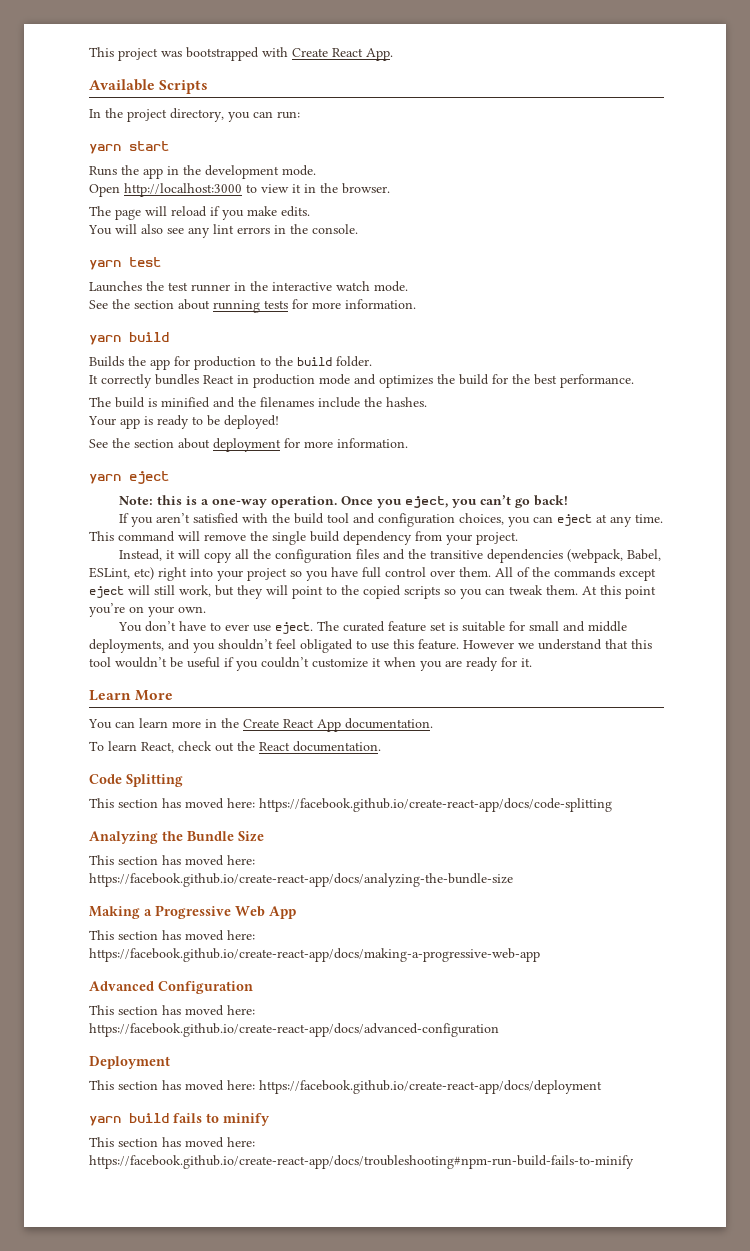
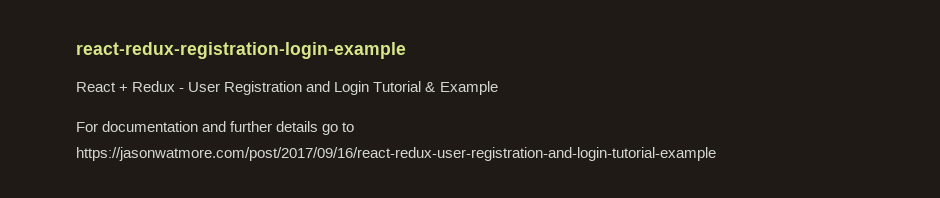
[89,47,393,61] [89,79,209,94] [89,108,300,122] [89,141,169,154] [89,165,316,179] [89,183,390,197] [89,206,310,220] [88,224,358,238] [89,257,161,270] [89,281,408,292] [89,299,416,313] [89,332,169,345] [89,356,372,370] [89,374,634,388] [89,397,427,408] [88,415,279,429] [89,438,408,452] [89,471,169,484] [118,495,568,508] [118,513,663,527] [89,531,518,545] [118,549,661,563] [89,567,656,581] [89,585,656,599] [89,603,206,617] [117,621,627,634] [89,639,652,653] [89,657,532,671] [89,690,174,701] [88,718,433,732] [89,741,381,753] [89,774,183,787] [89,798,612,812] [89,831,264,844] [89,855,255,866] [89,873,513,887] [89,905,296,919] [89,930,255,941] [89,948,540,962] [89,981,253,994] [89,1005,255,1016] [89,1023,499,1037] [89,1056,170,1069] [89,1080,602,1094] [89,1113,270,1126] [89,1137,255,1148] [89,1155,634,1169] This project was bootstrapped with Create React App. // Available Scripts // In the project directory, you can run: // yarn start // Runs the app in the development mode. // Open http://localhost:3000 to view it in the browser. // The page will reload if you make edits. // You will also see any lint errors in the console. // yarn test // Launches the test runner in the interactive watch mode. // See the section about running tests for more information. // yarn build // Builds the app for production to the build folder. // It correctly bundles React in production mode and optimizes the build for the best performance. // The build is minified and the filenames include the hashes. // Your app is ready to be deployed! // See the section about deployment for more information. // yarn eject // Note: this is a one-way operation. Once you eject, you can’t go back! // If you aren’t satisfied with the build tool and configuration choices, you can eject at any time. This command will remove the single build dependency from your project. // Instead, it will copy all the configuration files and the transitive dependencies (webpack, Babel, ESLint, etc) right into your project so you have full control over them. All of the commands except eject will still work, but they will point to the copied scripts so you can tweak them. At this point you’re on your own. // You don’t have to ever use eject. The curated feature set is suitable for small and middle deployments, and you shouldn’t feel obligated to use this feature. However we understand that this tool wouldn’t be useful if you couldn’t customize it when you are ready for it. // Learn More // You can learn more in the Create React App documentation. // To learn React, check out the React documentation. // Code Splitting // This section has moved here: https://facebook.github.io/create-react-app/docs/code-splitting // Analyzing the Bundle Size // This section has moved here: https://facebook.github.io/create-react-app/docs/analyzing-the-bundle-size // Making a Progressive Web App // This section has moved here: https://facebook.github.io/create-react-app/docs/making-a-progressive-web-app // Advanced Configuration // This section has moved here: https://facebook.github.io/create-react-app/docs/advanced-configuration // Deployment // This section has moved here: https://facebook.github.io/create-react-app/docs/deployment // yarn build fails to minify // This section has moved here: https://facebook.github.io/create-react-app/docs/troubleshooting#npm-run-build-fails-to-minify -> [76,42,406,59] [76,81,498,95] [76,121,355,135] [76,147,716,161] react-redux-registration-login-example // React + Redux - User Registration and Login Tutorial & Example // For documentation and further details go to https://jasonwatmore.com/post/2017/09/16/react-redux-user-registration-and-login-tutorial-example

